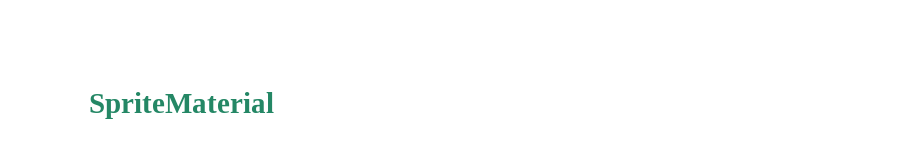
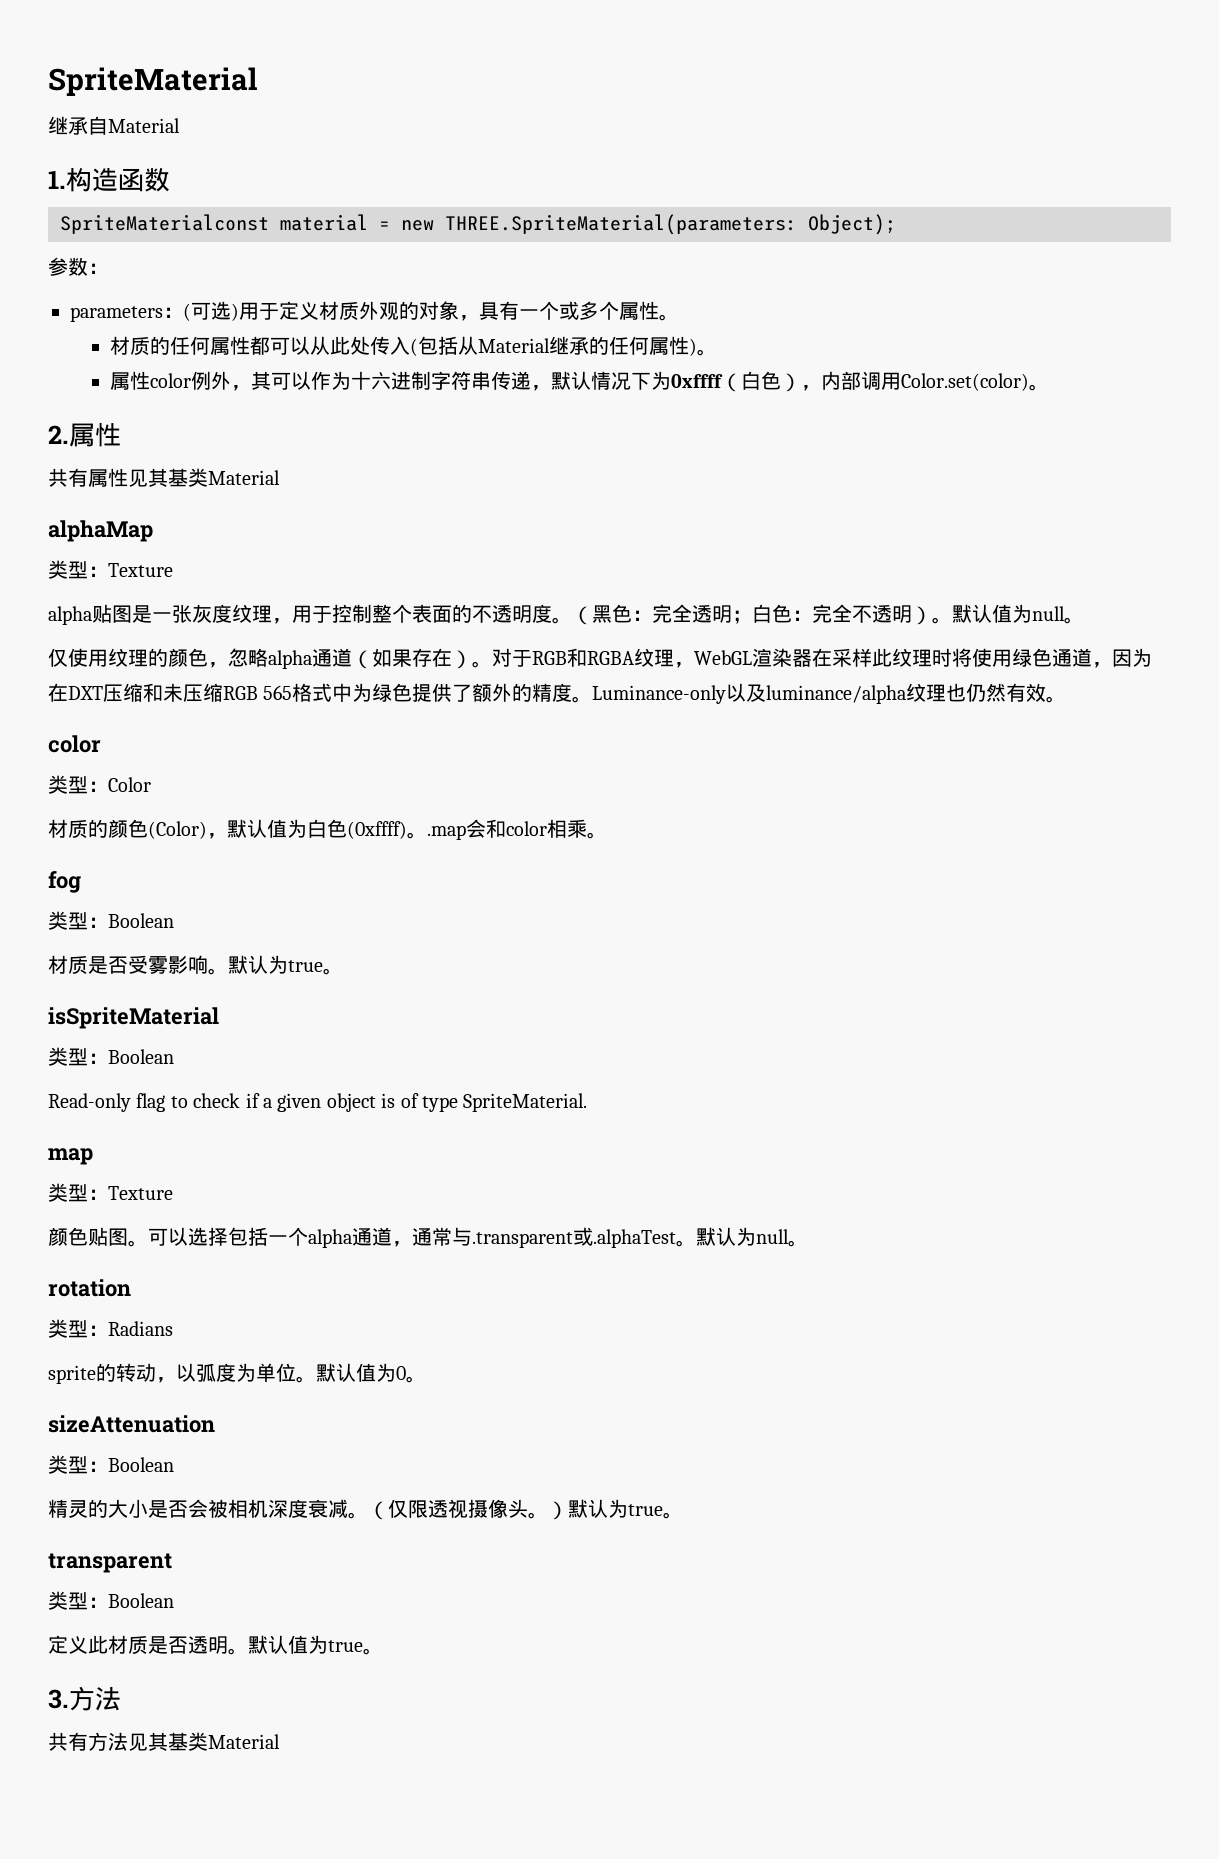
(274, 105) none -> [48,116,180,135] [48,167,170,192] [60,214,896,235] [48,257,108,276] [70,301,679,322] [109,336,717,356] [109,371,1049,392] [48,422,121,447] [48,468,280,487] [48,520,153,542] [48,560,173,579] [48,604,1084,625] [48,648,1152,669] [48,683,1067,704] [48,735,101,753] [48,775,151,794] [48,819,607,840] [48,871,81,893] [48,911,174,930] [48,955,343,975] [48,1007,219,1029] [48,1047,174,1066] [48,1093,588,1112] [48,1148,93,1165] [48,1183,173,1202] [48,1227,808,1248] [48,1279,131,1297] [48,1319,173,1338] [48,1363,426,1384] [48,1415,215,1433] [48,1455,174,1474] [48,1499,683,1520] [48,1553,172,1573] [48,1591,174,1610] [48,1635,383,1655] [48,1686,121,1711] [48,1732,280,1751] // 继承自Material // 1.构造函数 // SpriteMaterialconst material = new THREE.SpriteMaterial(parameters: Object); // 参数： // parameters：(可选)用于定义材质外观的对象，具有一个或多个属性。 // 材质的任何属性都可以从此处传入(包括从Material继承的任何属性)。 // 属性color例外，其可以作为十六进制字符串传递，默认情况下为0xffff（白色），内部调用Color.set(color)。 // 2.属性 // 共有属性见其基类Material // alphaMap // 类型：Texture // alpha贴图是一张灰度纹理，用于控制整个表面的不透明度。（黑色：完全透明；白色：完全不透明）。默认值为null。 // 仅使用纹理的颜色，忽略alpha通道（如果存在）。对于RGB和RGBA纹理，WebGL渲染器在采样此纹理时将使用绿色通道，因为在DXT压缩和未压缩RGB 565格式中为绿色提供了额外的精度。Luminance-only以及luminance/alpha纹理也仍然有效。 // color // 类型：Color // 材质的颜色(Color)，默认值为白色(0xffff)。.map会和color相乘。 // fog // 类型：Boolean // 材质是否受雾影响。默认为true。 // isSpriteMaterial // 类型：Boolean // Read-only flag to check if a given object is of type SpriteMaterial. // map // 类型：Texture // 颜色贴图。可以选择包括一个alpha通道，通常与.transparent或.alphaTest。默认为null。 // rotation // 类型：Radians // sprite的转动，以弧度为单位。默认值为0。 // sizeAttenuation // 类型：Boolean // 精灵的大小是否会被相机深度衰减。（仅限透视摄像头。）默认为true。 // transparent // 类型：Boolean // 定义此材质是否透明。默认值为true。 // 3.方法 // 共有方法见其基类Material

